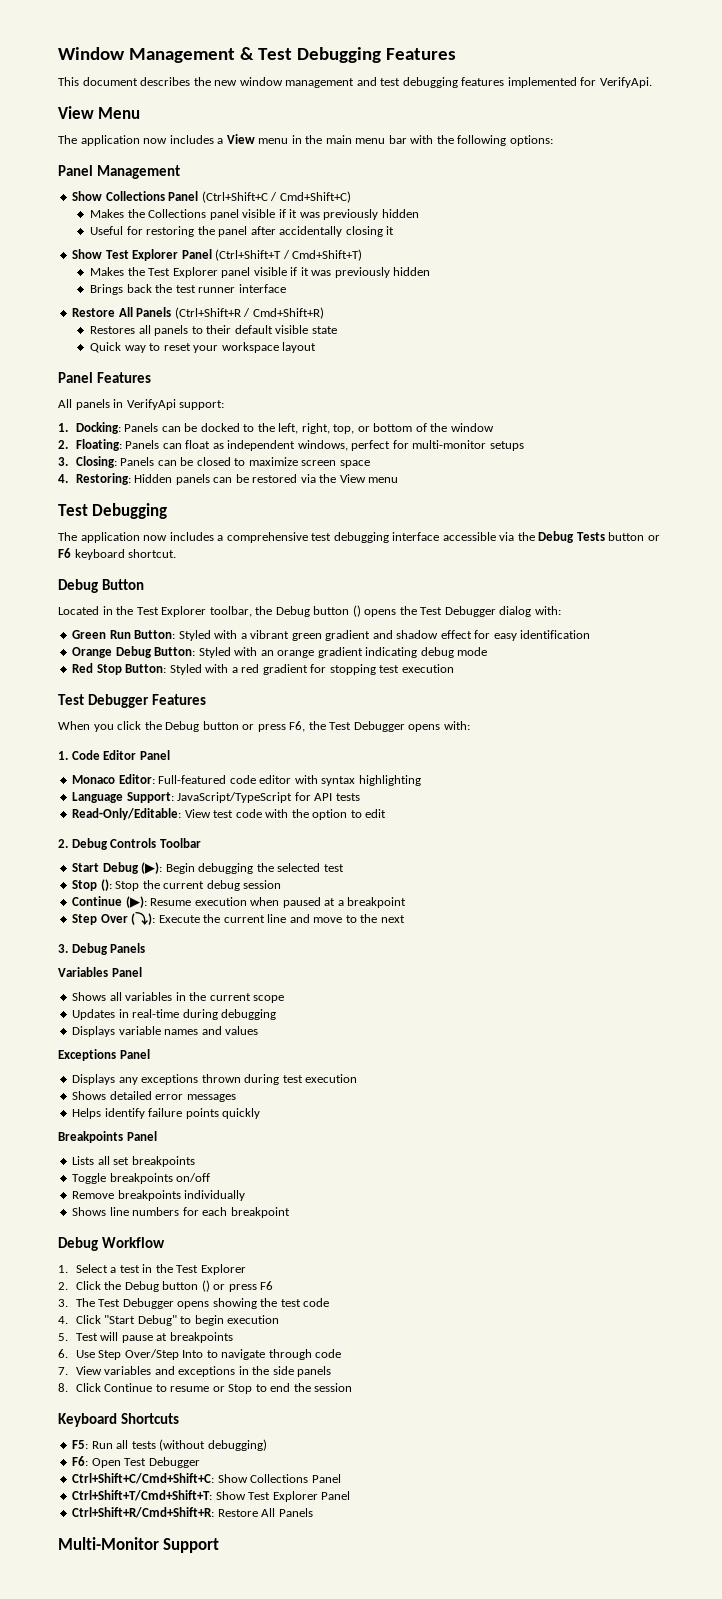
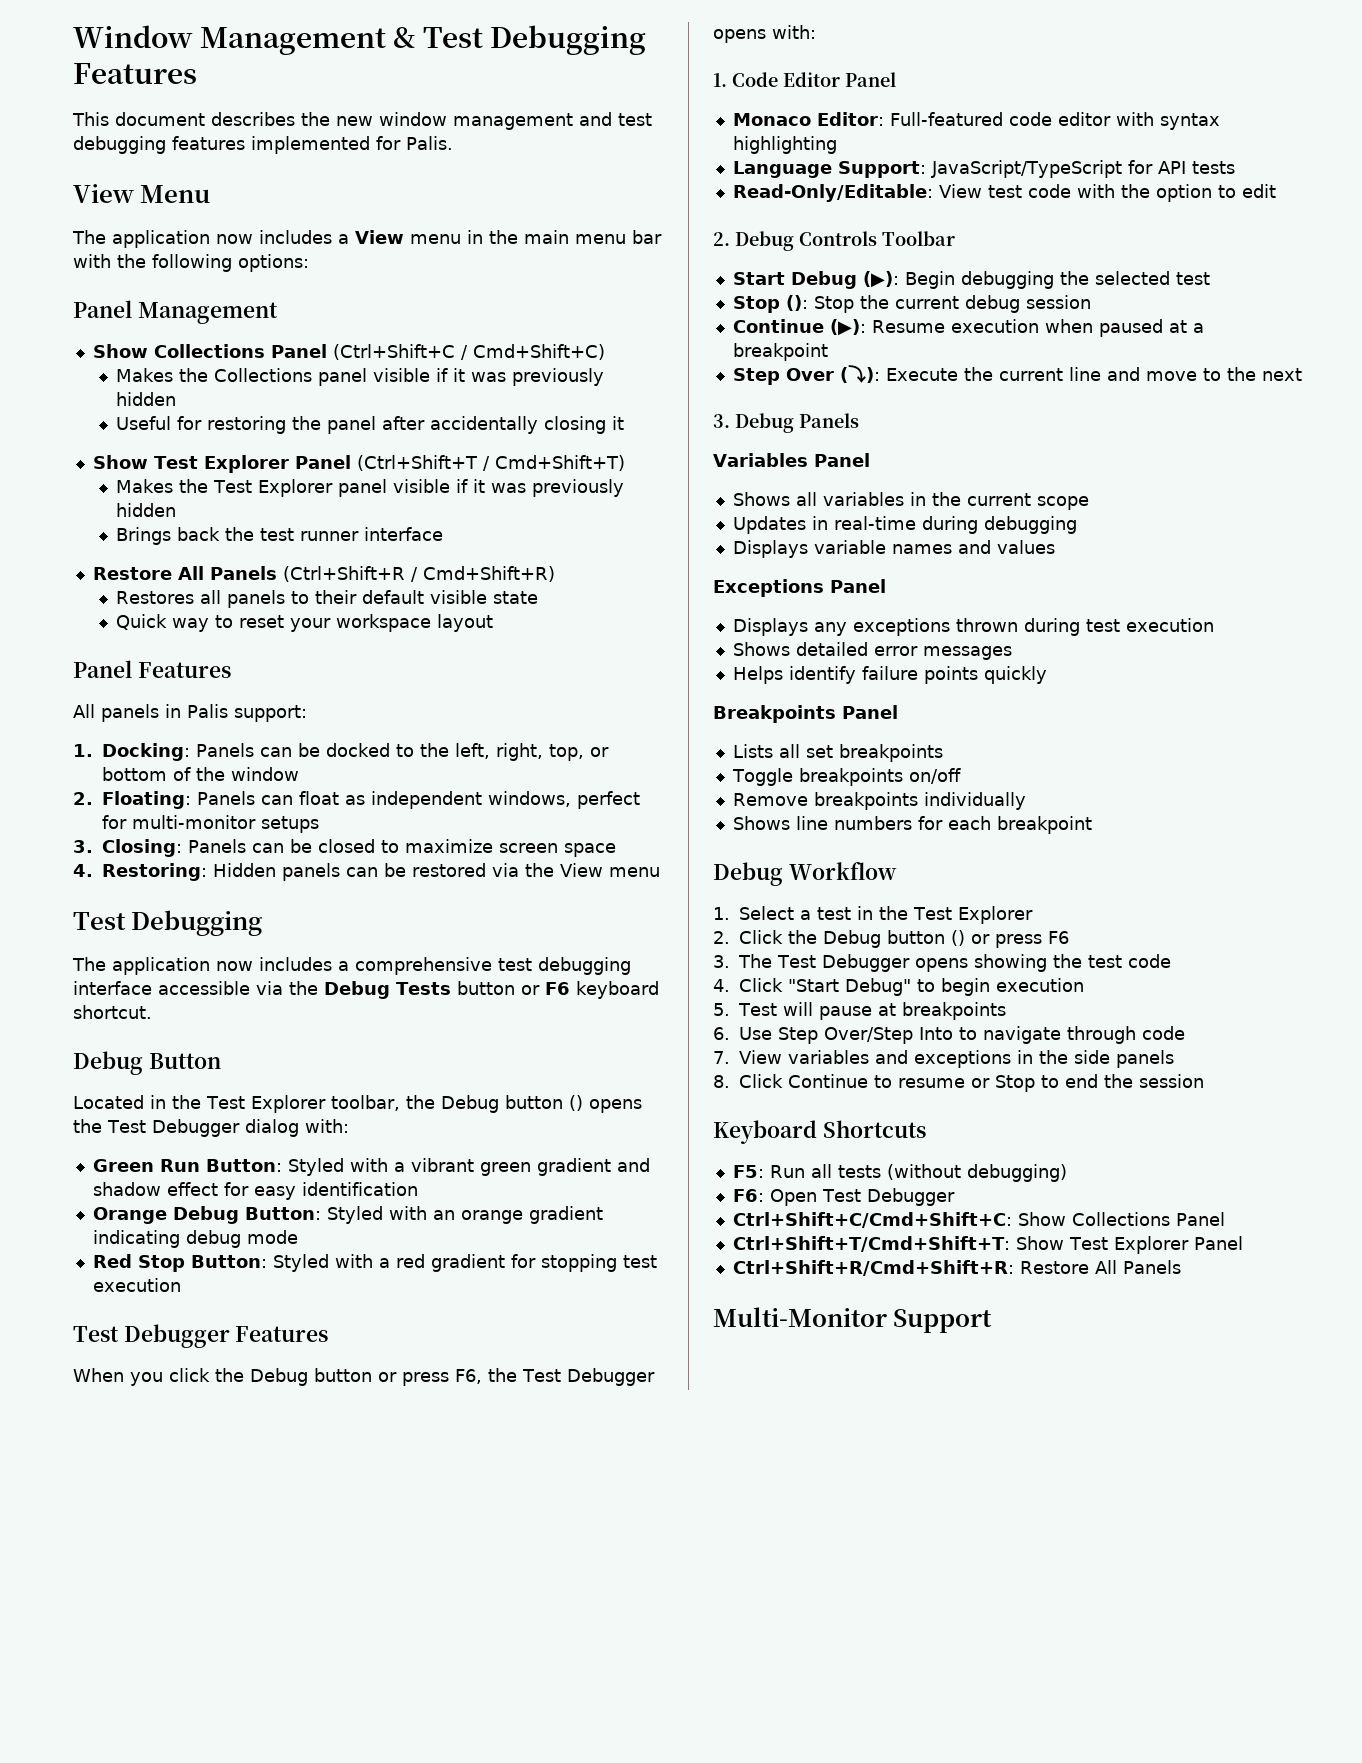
[599,77,652,88] VerifyApi. -> [406,136,453,150] Palis.
[126,399,176,410] VerifyApi -> [187,704,228,718] Palis

